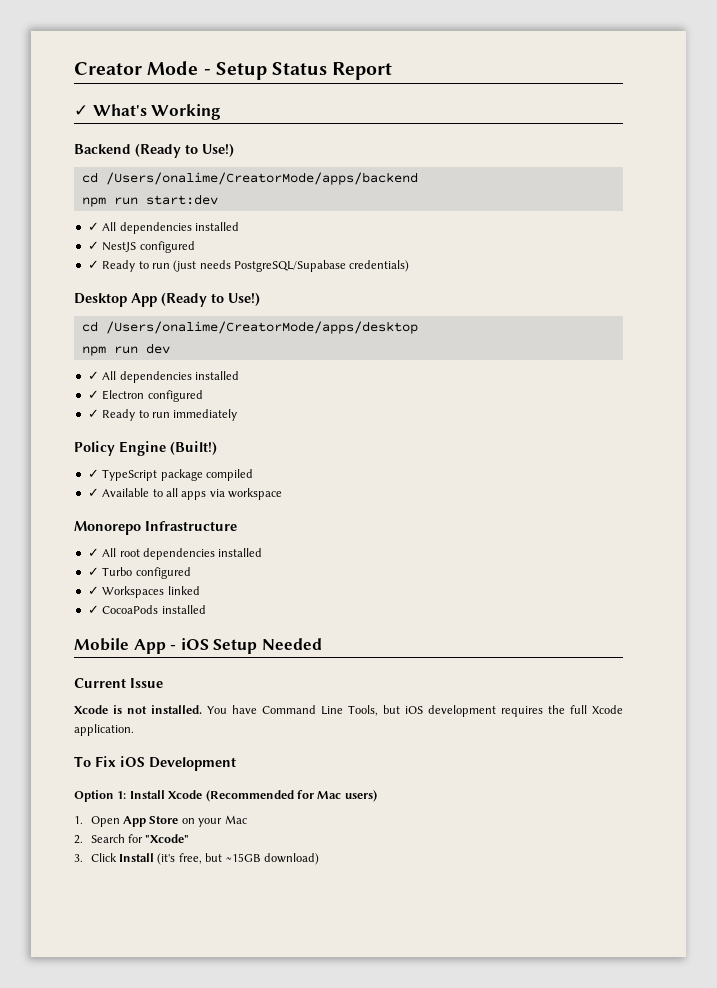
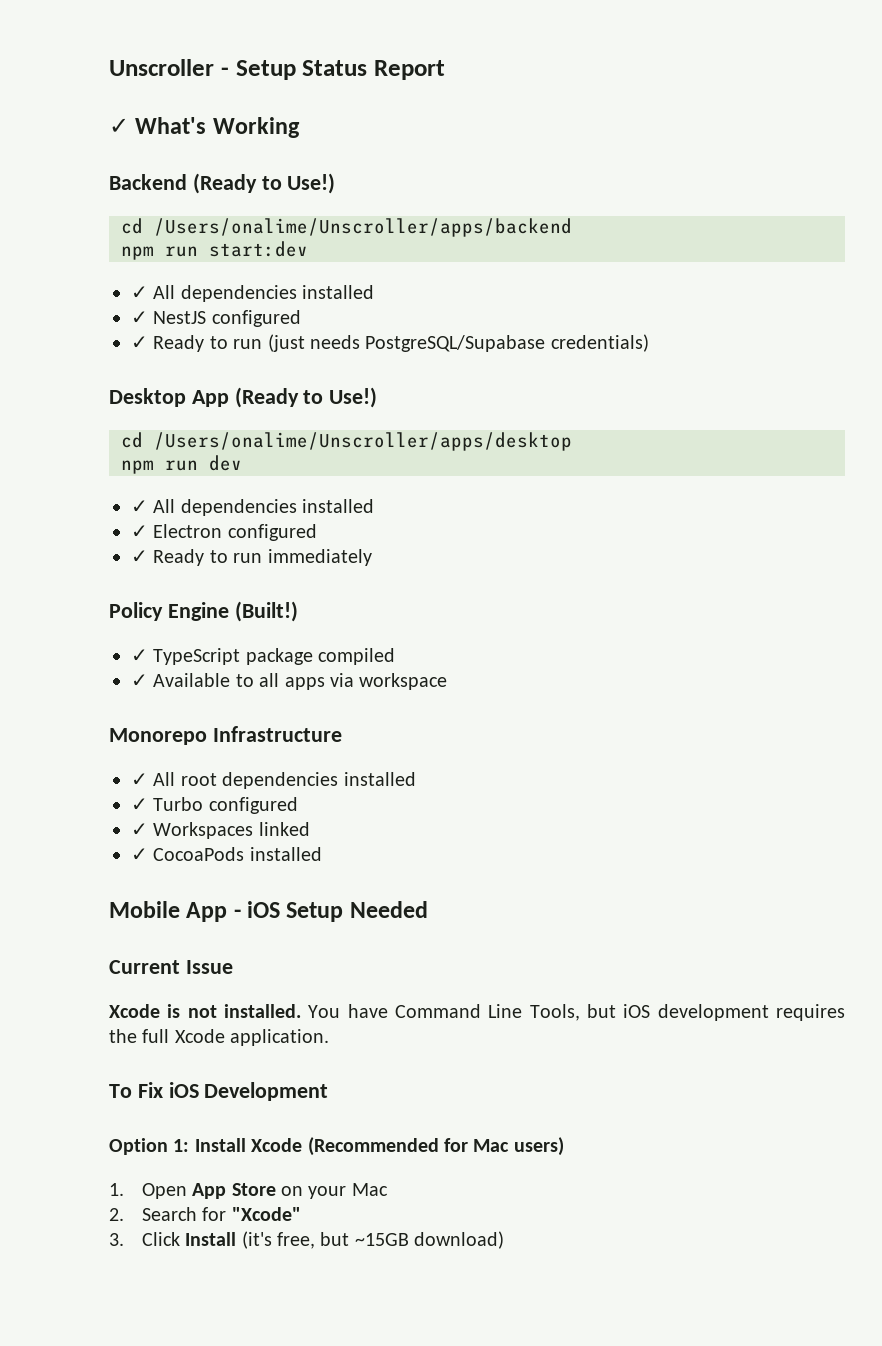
[74,61,199,75] Creator Mode -> [109,59,214,76] Unscroller
[105,172,418,185] /Users/onalime/CreatorMode/apps/backend -> [154,218,572,237] /Users/onalime/Unscroller/apps/backend
[105,321,418,334] /Users/onalime/CreatorMode/apps/desktop -> [154,432,572,451] /Users/onalime/Unscroller/apps/desktop

